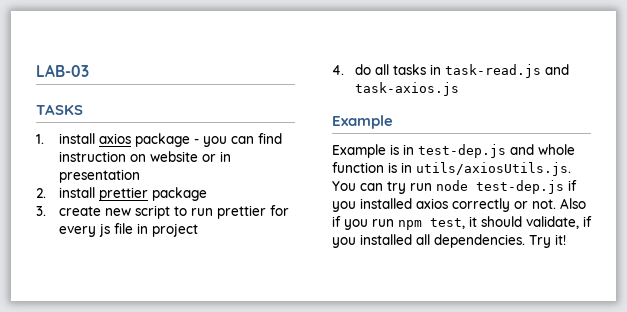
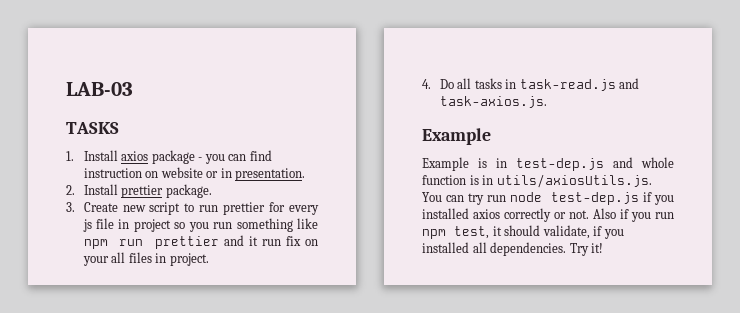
[59,133,96,144] install -> [83,150,118,161] Install
[59,169,141,183] presentation -> [235,168,306,181] presentation.
[59,187,208,201] install prettier package -> [83,184,212,198] Install prettier package.
[59,206,102,216] create -> [83,202,118,212] Create
(199, 230) none -> [174,218,318,232] [83,235,318,249] [82,252,209,266] so you run something like npm run prettier and it run fix on your all files in project.
[355,64,372,75] do -> [439,79,454,89] Do
[355,82,460,96] task-axios.js -> [439,96,547,108] task-axios.js.

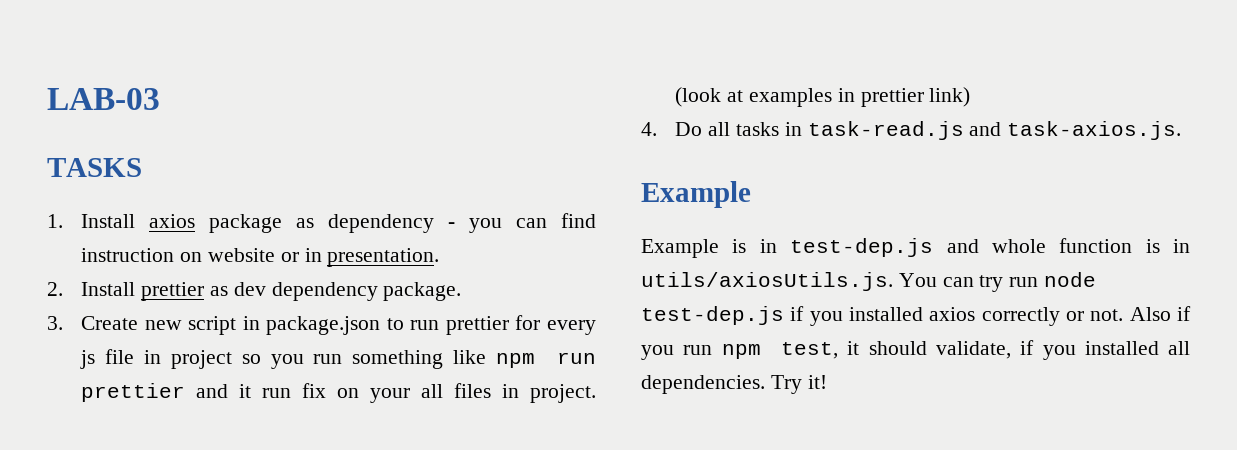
(195, 157) none -> [296,214,435,233] as dependency
(164, 191) none -> [209,282,378,301] as dev dependency
(181, 208) none -> [242,316,381,335] in package.json
(209, 259) none -> [675,87,971,107] (look at examples in prettier link)

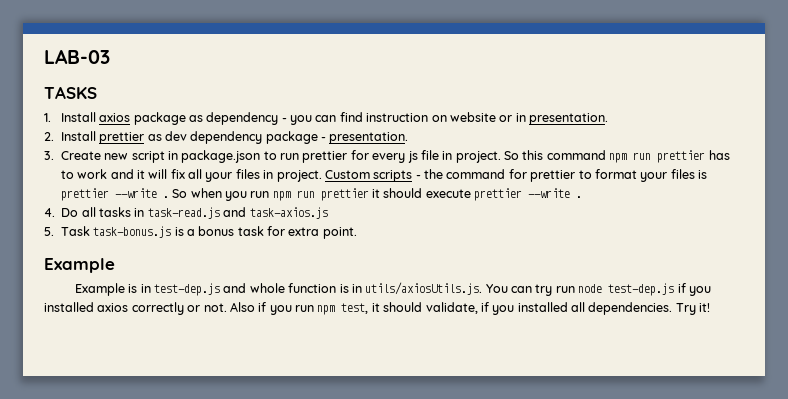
[383,282,462,301] package. -> [265,131,409,144] package - presentation.
[170,350,596,369] [81,383,596,403] [675,87,971,107] project so you run something like npm run prettier and it run fix on your all files in project. (look at examples in prettier link) -> [455,150,730,163] [60,169,708,182] [60,188,583,201] project. So this command npm run prettier has to work and it will fix all your files in project. Custom scripts - the command for prettier to format your files is prettier --write . So when you run npm run prettier it should execute prettier --write .
[1007,121,1182,140] task-axios.js. -> [249,207,328,219] [44,226,357,239] task-axios.js // 5. Task task-bonus.js is a bonus task for extra point.

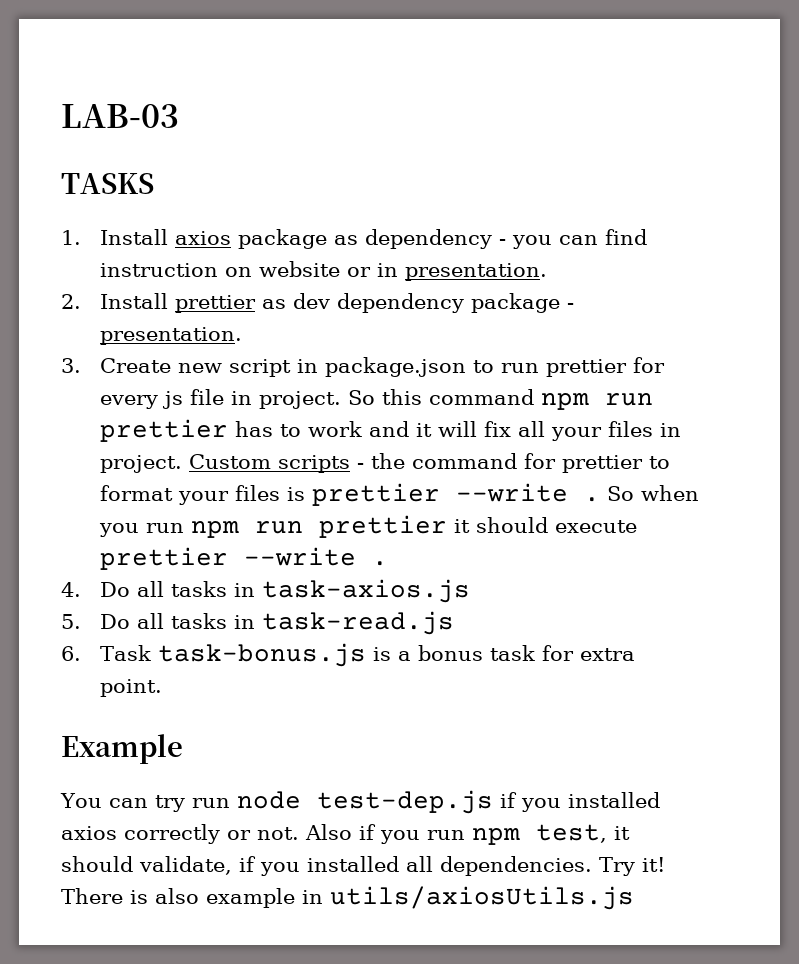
[147,207,328,219] [44,227,54,236] task-read.js and task-axios.js // 5. -> [262,579,471,603] [61,611,455,635] [61,646,81,661] task-axios.js // 5. Do all tasks in task-read.js // 6.
[74,282,483,296] Example is in test-dep.js and whole function is in utils/axiosUtils.js. -> (183, 749) none
(711, 307) none -> [61,886,634,910] There is also example in utils/axiosUtils.js

